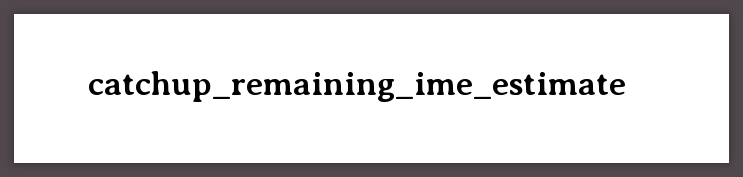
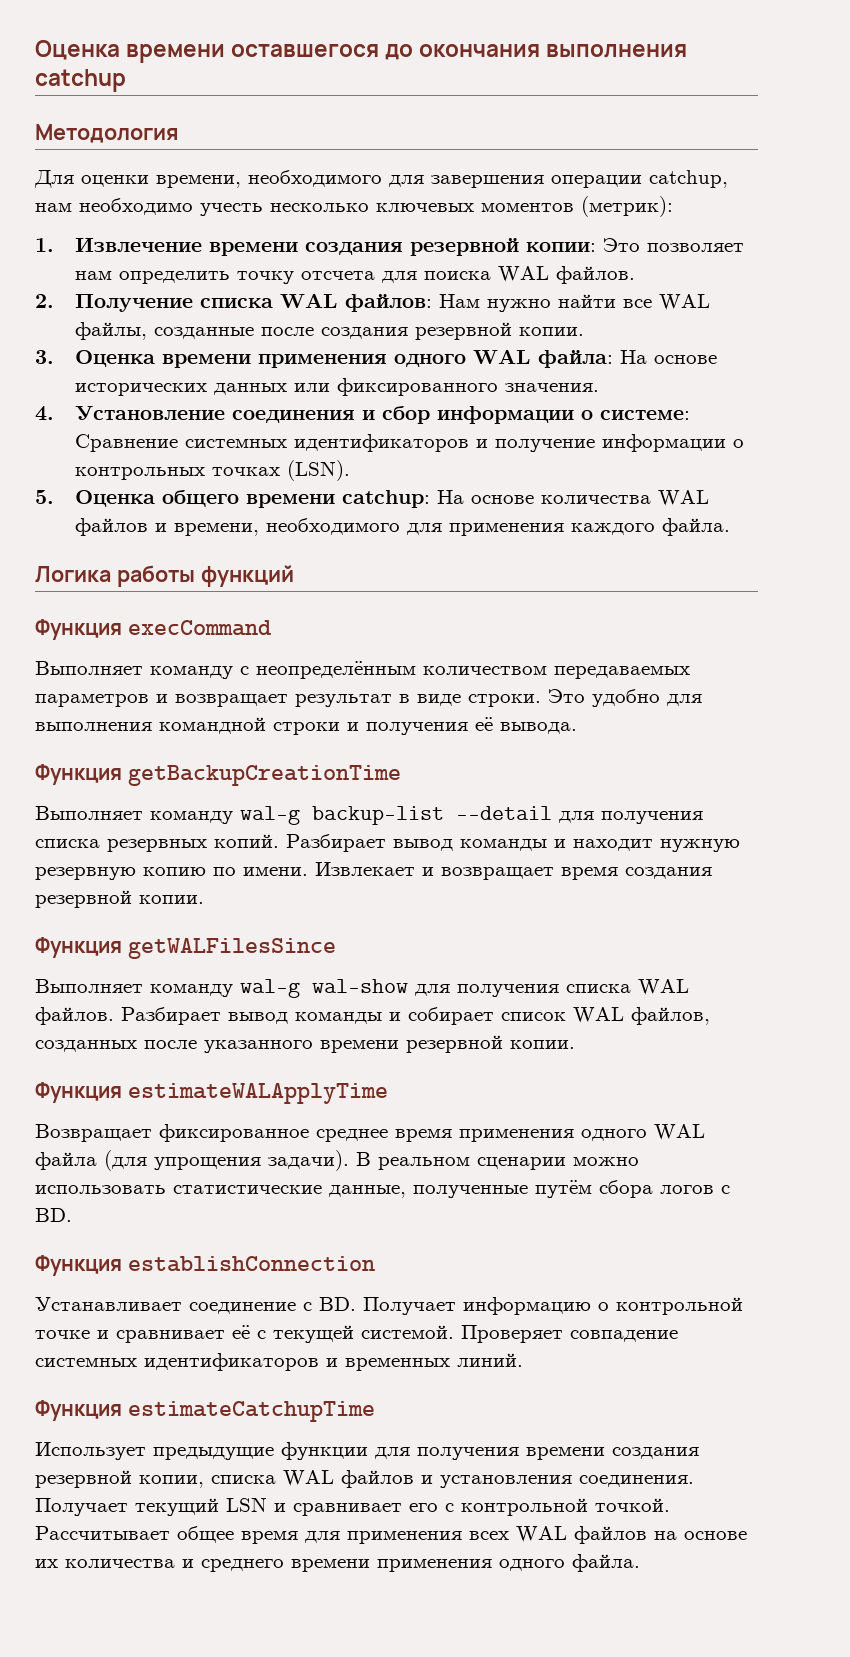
[88,71,626,102] catchup_remaining_ime_estimate -> [35,40,688,63] [35,69,126,92] [35,124,179,143] [34,170,728,188] [35,196,673,217] [35,237,745,256] [75,266,636,284] [35,293,711,312] [75,322,585,340] [35,349,718,368] [75,378,600,396] [35,406,691,424] [75,434,745,452] [75,460,351,481] [35,490,710,508] [75,518,731,536] [35,565,294,587] [35,619,272,640] [35,661,690,679] [35,689,702,707] [35,717,577,735] [35,764,401,786] [35,806,703,825] [35,834,740,852] [35,862,712,880] [35,890,204,908] [35,937,336,959] [35,979,689,998] [35,1007,710,1025] [35,1035,575,1053] [35,1082,388,1104] [35,1124,705,1142] [35,1150,639,1171] [35,1180,730,1198] [35,1208,72,1222] [35,1255,375,1276] [35,1297,743,1315] [35,1325,678,1343] [35,1353,523,1371] [35,1400,375,1422] [35,1442,699,1460] [35,1470,694,1488] [35,1497,670,1516] [35,1526,747,1544] [35,1554,640,1572] Оценка времени оставшегося до окончания выполнения catchup // Методология // Для оценки времени, необходимого для завершения операции catchup, нам необходимо учесть несколько ключевых моментов (метрик): // 1. Извлечение времени создания резервной копии: Это позволяет нам определить точку отсчета для поиска WAL файлов. // 2. Получение списка WAL файлов: Нам нужно найти все WAL файлы, созданные после создания резервной копии. // 3. Оценка времени применения одного WAL файла: На основе исторических данных или фиксированного значения. // 4. Установление соединения и сбор информации о системе: Сравнение системных идентификаторов и получение информации о контрольных точках (LSN). // 5. Оценка общего времени catchup: На основе количества WAL файлов и времени, необходимого для применения каждого файла. // Логика работы функций // Функция execCommand // Выполняет команду с неопределённым количеством передаваемых параметров и возвращает результат в виде строки. Это удобно для выполнения командной строки и получения её вывода. // Функция getBackupCreationTime // Выполняет команду wal-g backup-list --detail для получения списка резервных копий. Разбирает вывод команды и находит нужную резервную копию по имени. Извлекает и возвращает время создания резервной копии. // Функция getWALFilesSince // Выполняет команду wal-g wal-show для получения списка WAL файлов. Разбирает вывод команды и собирает список WAL файлов, созданных после указанного времени резервной копии. // Функция estimateWALApplyTime // Возвращает фиксированное среднее время применения одного WAL файла (для упрощения задачи). В реальном сценарии можно использовать статистические данные, полученные путём сбора логов с BD. // Функция establishConnection // Устанавливает соединение с BD. Получает информацию о контрольной точке и сравнивает её с текущей системой. Проверяет совпадение системных идентификаторов и временных линий. // Функция estimateCatchupTime // Использует предыдущие функции для получения времени создания резервной копии, списка WAL файлов и установления соединения. Получает текущий LSN и сравнивает его с контрольной точкой. Рассчитывает общее время для применения всех WAL файлов на основе их количества и среднего времени применения одного файла.

